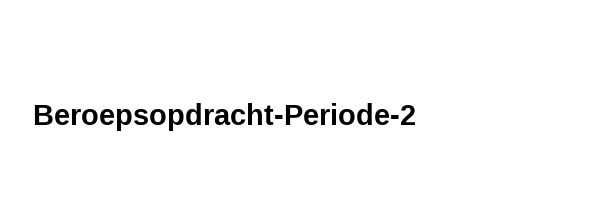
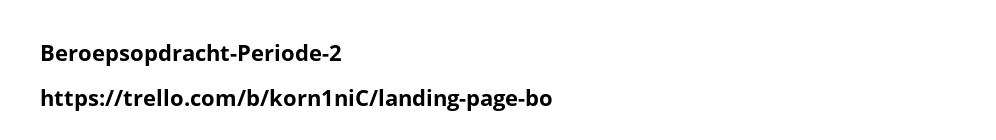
(416, 117) none -> [40,89,553,111] // https://trello.com/b/korn1niC/landing-page-bo

